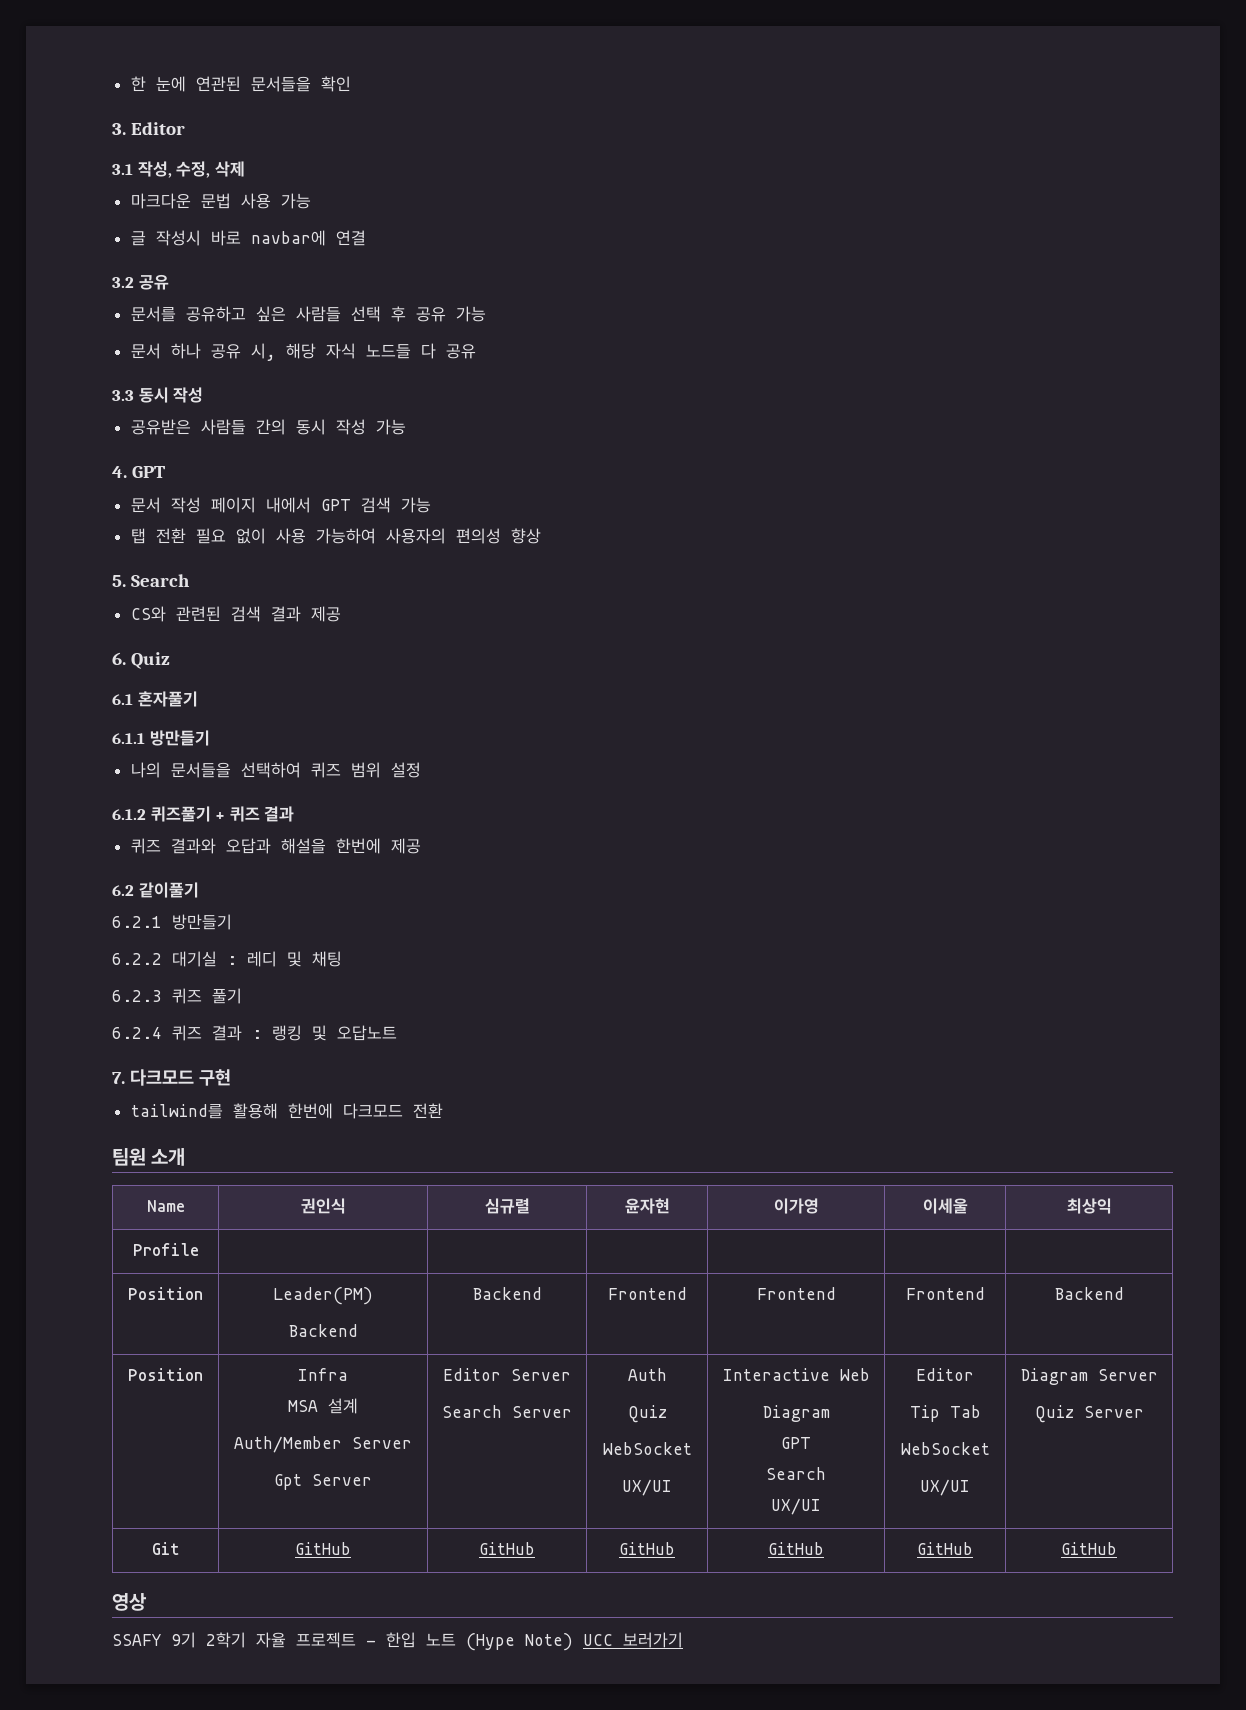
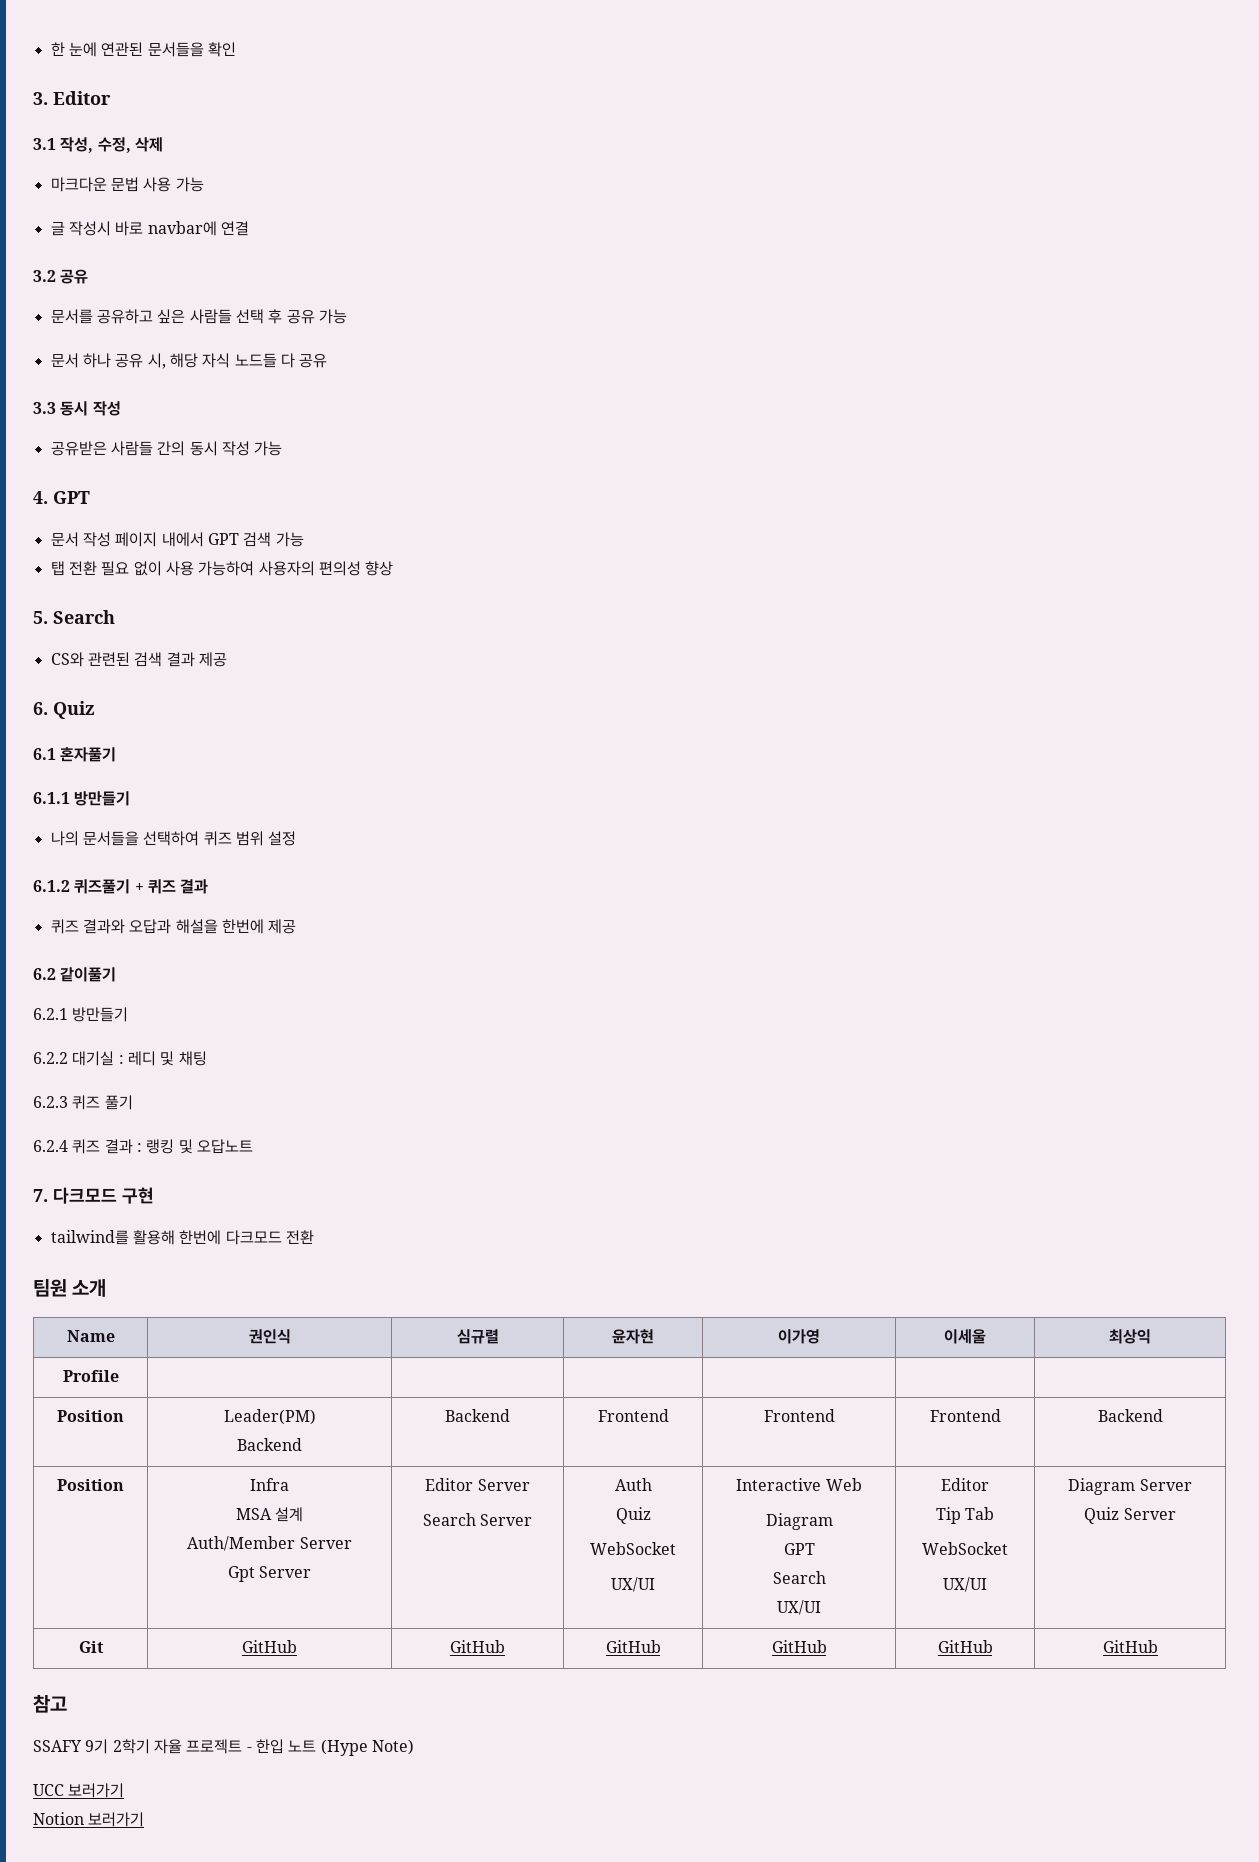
[112,1593,147,1611] 영상 -> [33,1694,67,1713] 참고
(573, 1642) none -> (414, 1747) //
(683, 1640) none -> [33,1812,145,1827] // Notion 보러가기

